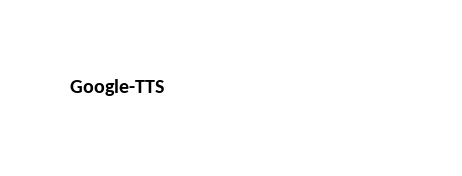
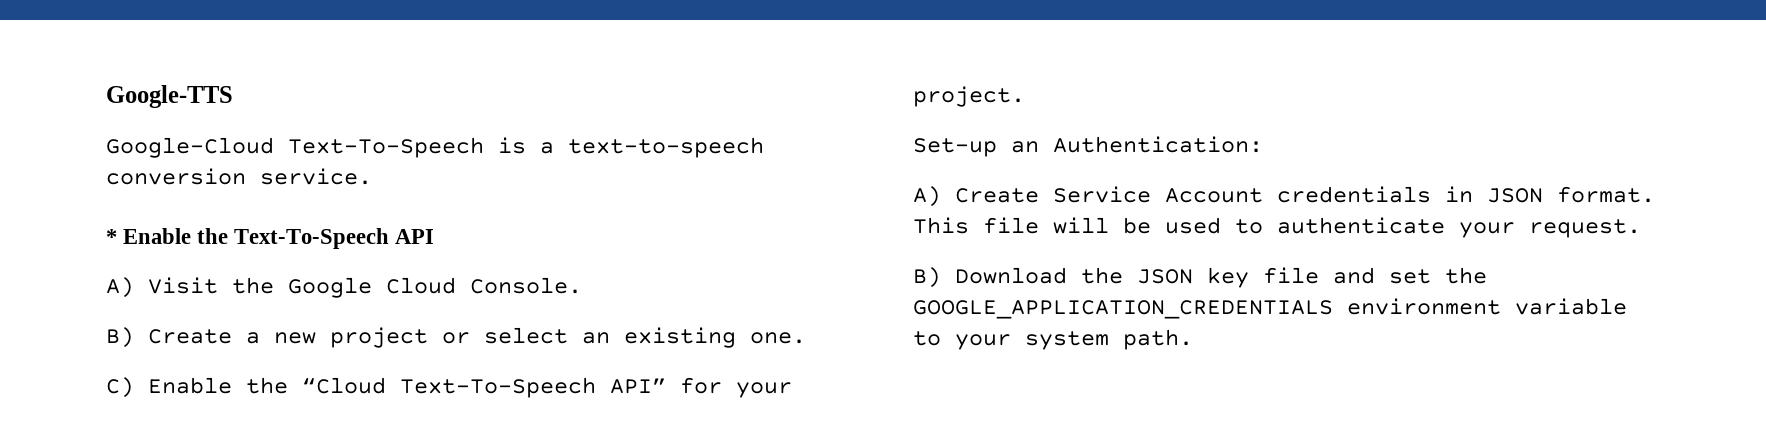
(164, 87) none -> [106,137,764,158] [106,168,372,185] [106,228,435,249] [106,277,582,298] [106,327,806,348] [106,377,792,398] [913,86,1025,107] [913,136,1263,157] [913,186,1655,207] [913,217,1641,238] [913,267,1487,288] [913,298,1627,319] [913,329,1193,350] // Google-Cloud Text-To-Speech is a text-to-speech conversion service. // * Enable the Text-To-Speech API // A) Visit the Google Cloud Console. // B) Create a new project or select an existing one. // C) Enable the “Cloud Text-To-Speech API” for your project. // Set-up an Authentication: // A) Create Service Account credentials in JSON format. This file will be used to authenticate your request. // B) Download the JSON key file and set the GOOGLE_APPLICATION_CREDENTIALS environment variable to your system path.

